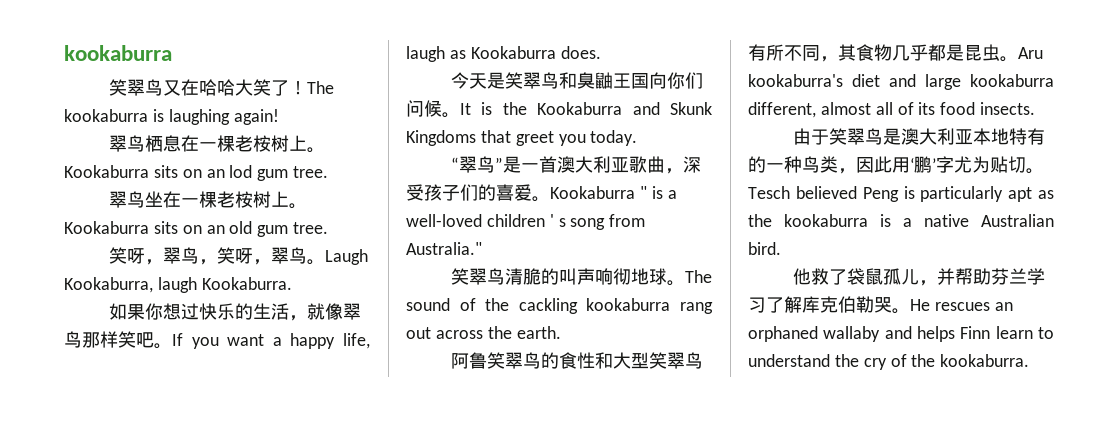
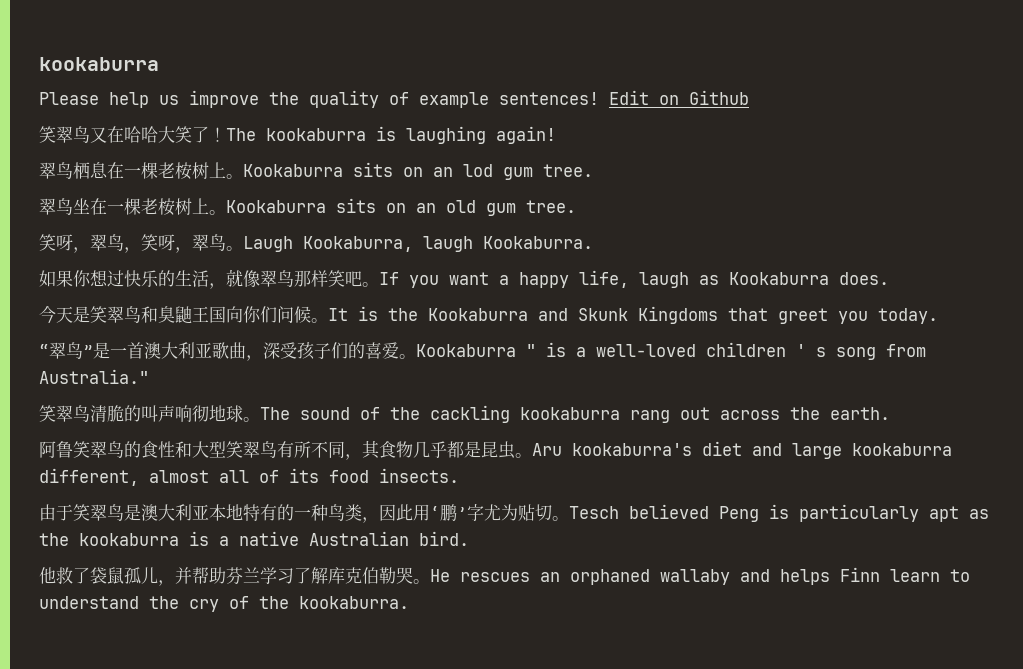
[64,45,172,61] kookaburra -> [39,57,159,71] [39,90,749,108] kookaburra // Please help us improve the quality of example sentences! Edit on Github

